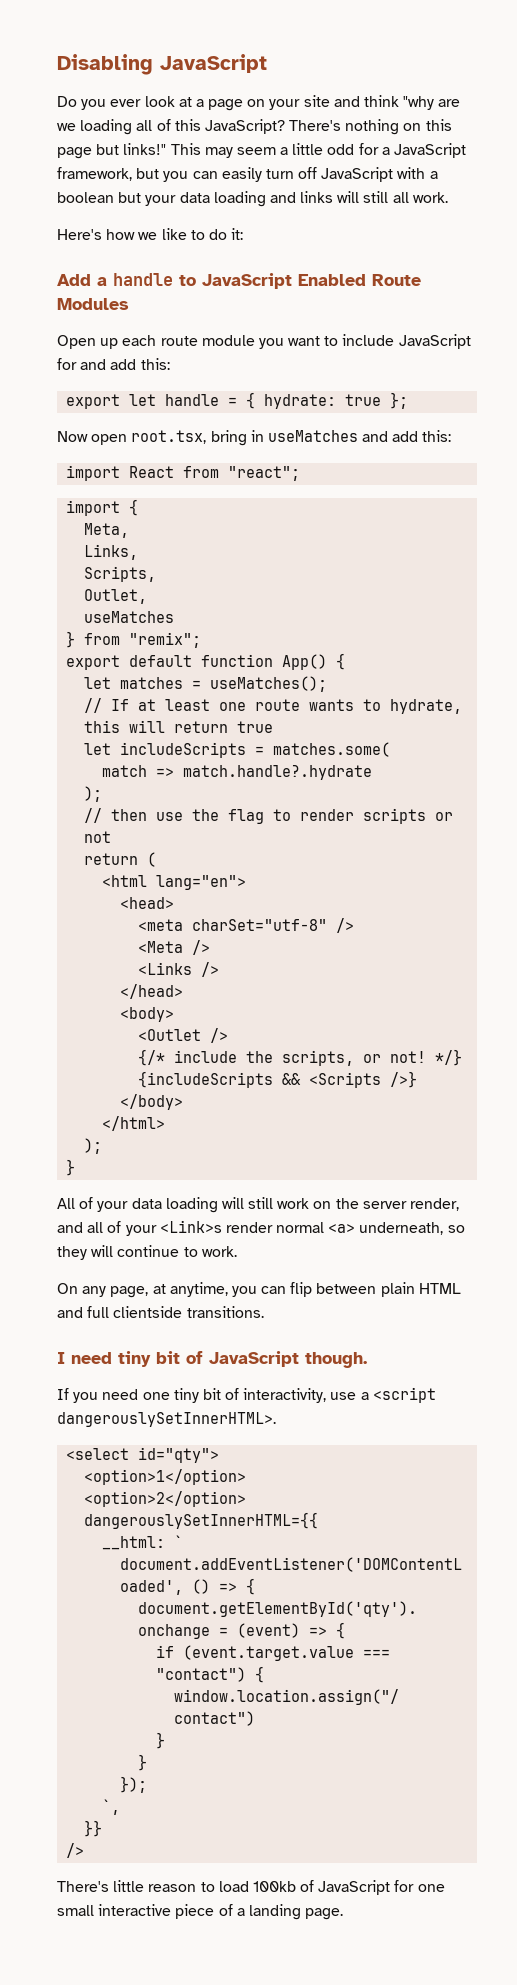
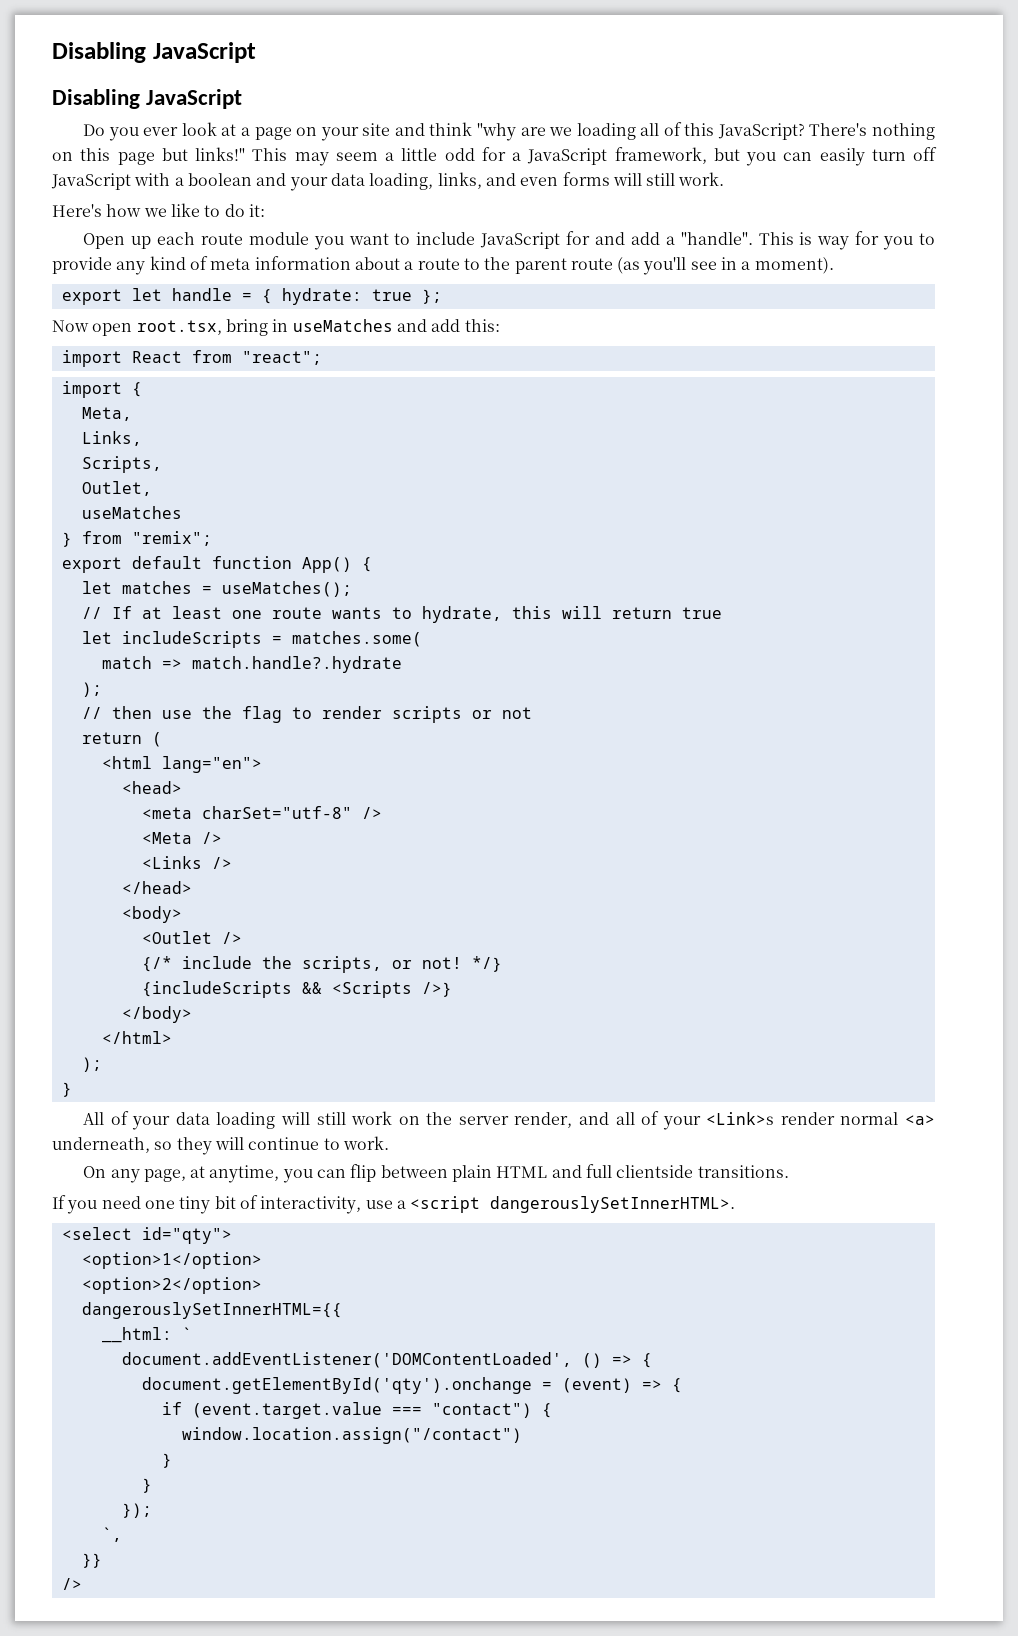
[57,54,267,75] Disabling JavaScript -> [52,42,256,63] [52,89,243,109] Disabling JavaScript // Disabling JavaScript
[118,191,409,207] but your data loading and links will still all -> [256,172,676,191] and your data loading, links, and even forms will still
[57,273,421,289] [57,298,129,310] // Add a handle to JavaScript Enabled Route Modules -> (265, 210) none
[140,358,170,370] this: -> [665,231,935,250] [52,256,834,275] a "handle". This is way for you to provide any kind of meta information about a route to the parent route (as you'll see in a moment).
[57,1351,367,1368] // I need tiny bit of JavaScript though. -> (789, 1171) none
[57,1880,445,1895] [57,1904,344,1920] // There's little reason to load 100kb of JavaScript for one small interactive piece of a landing page. -> (82, 1584) none

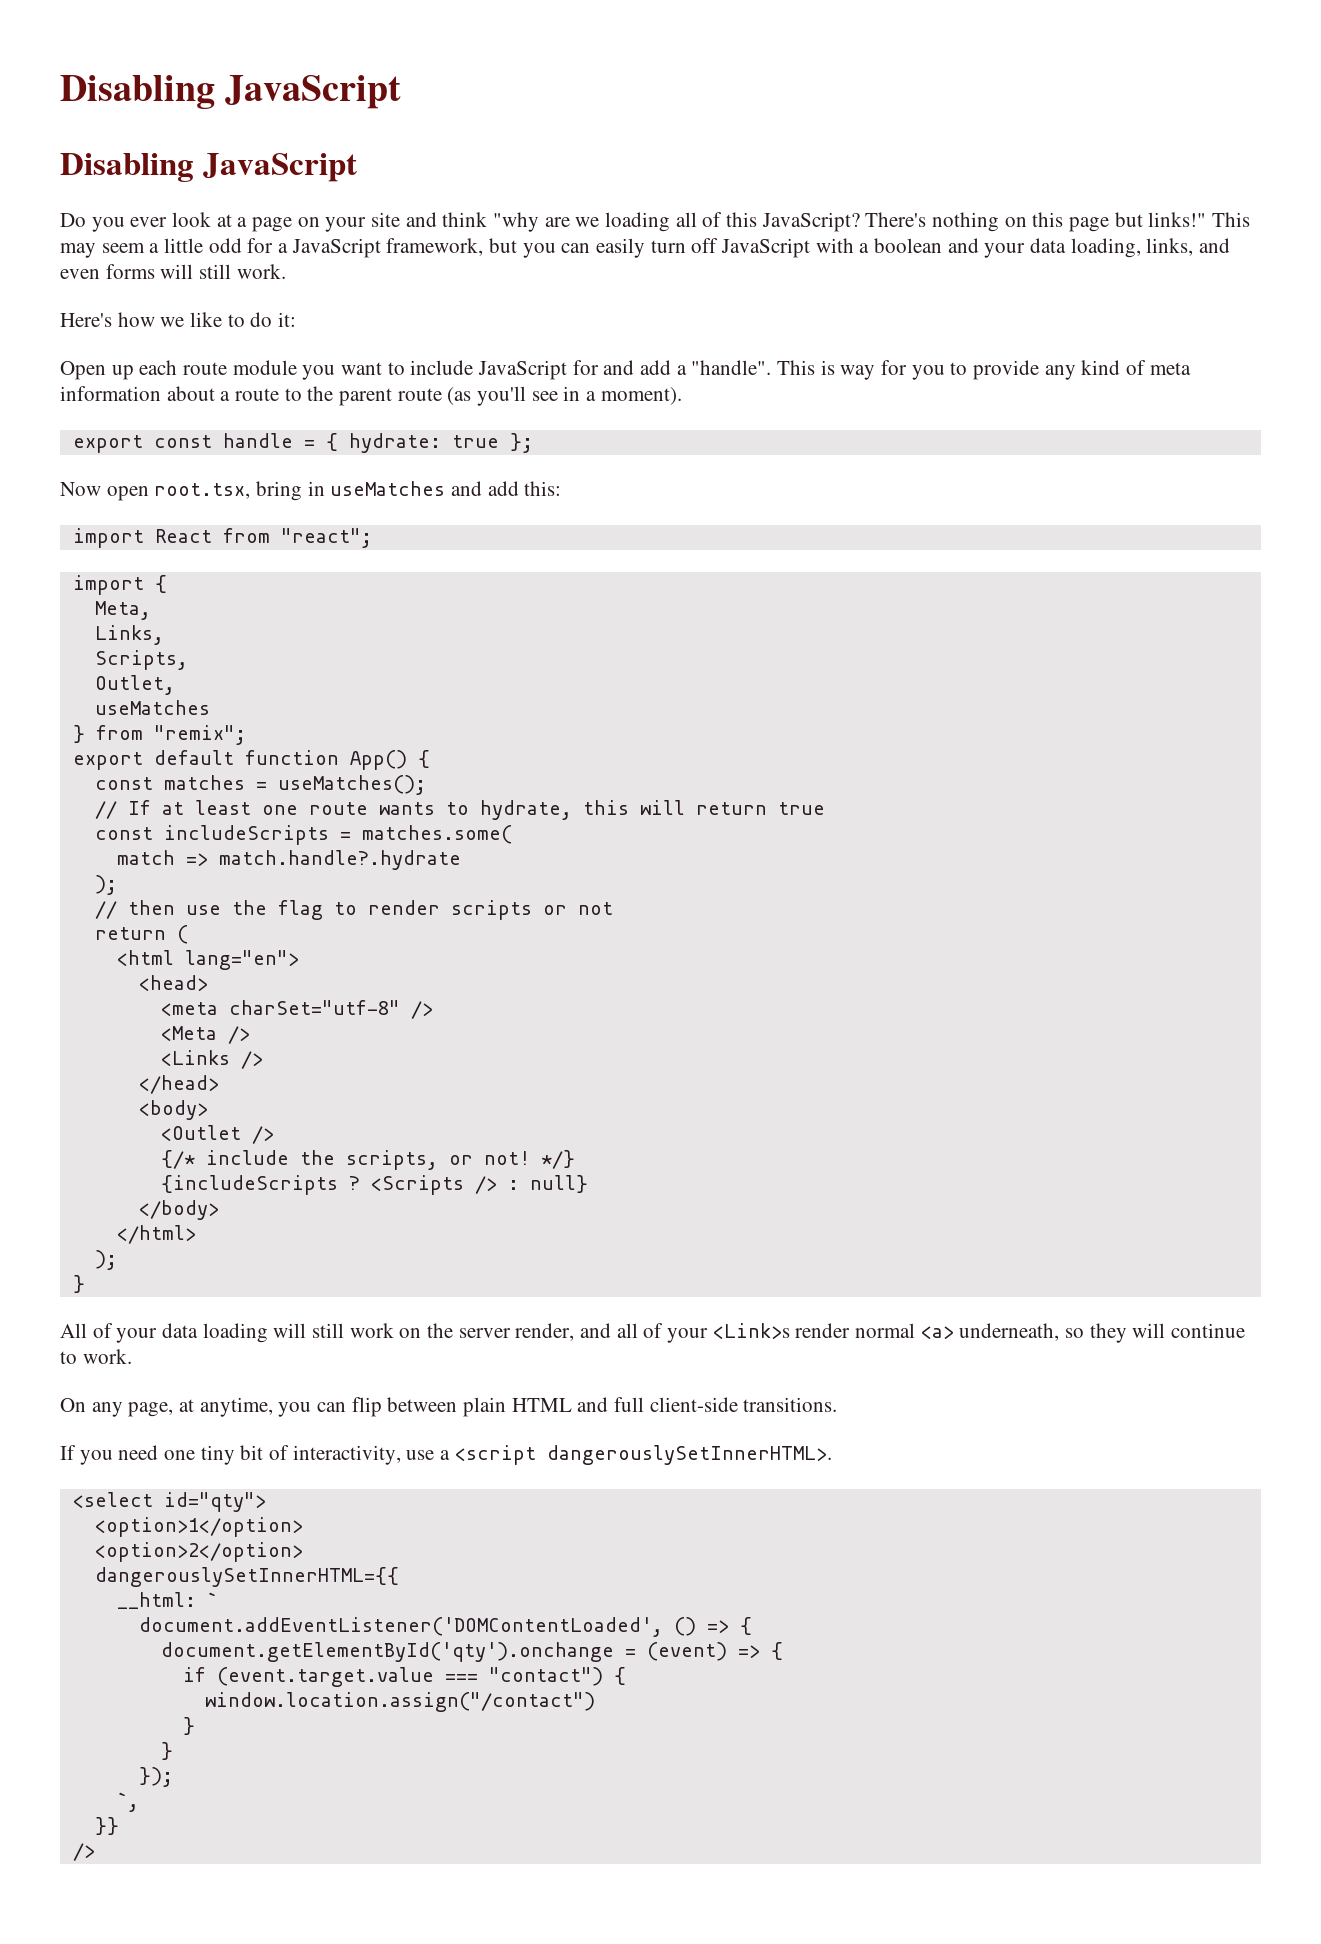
[131,288,162,301] let -> [153,435,212,448] const
[81,581,112,594] let -> [94,777,153,790] const
[81,631,112,644] let -> [94,827,153,840] const
[301,981,452,998] && <Scripts />} -> [348,1175,588,1195] ? <Scripts /> : null}
[616,1165,694,1178] clientside -> [649,1397,738,1412] client-side

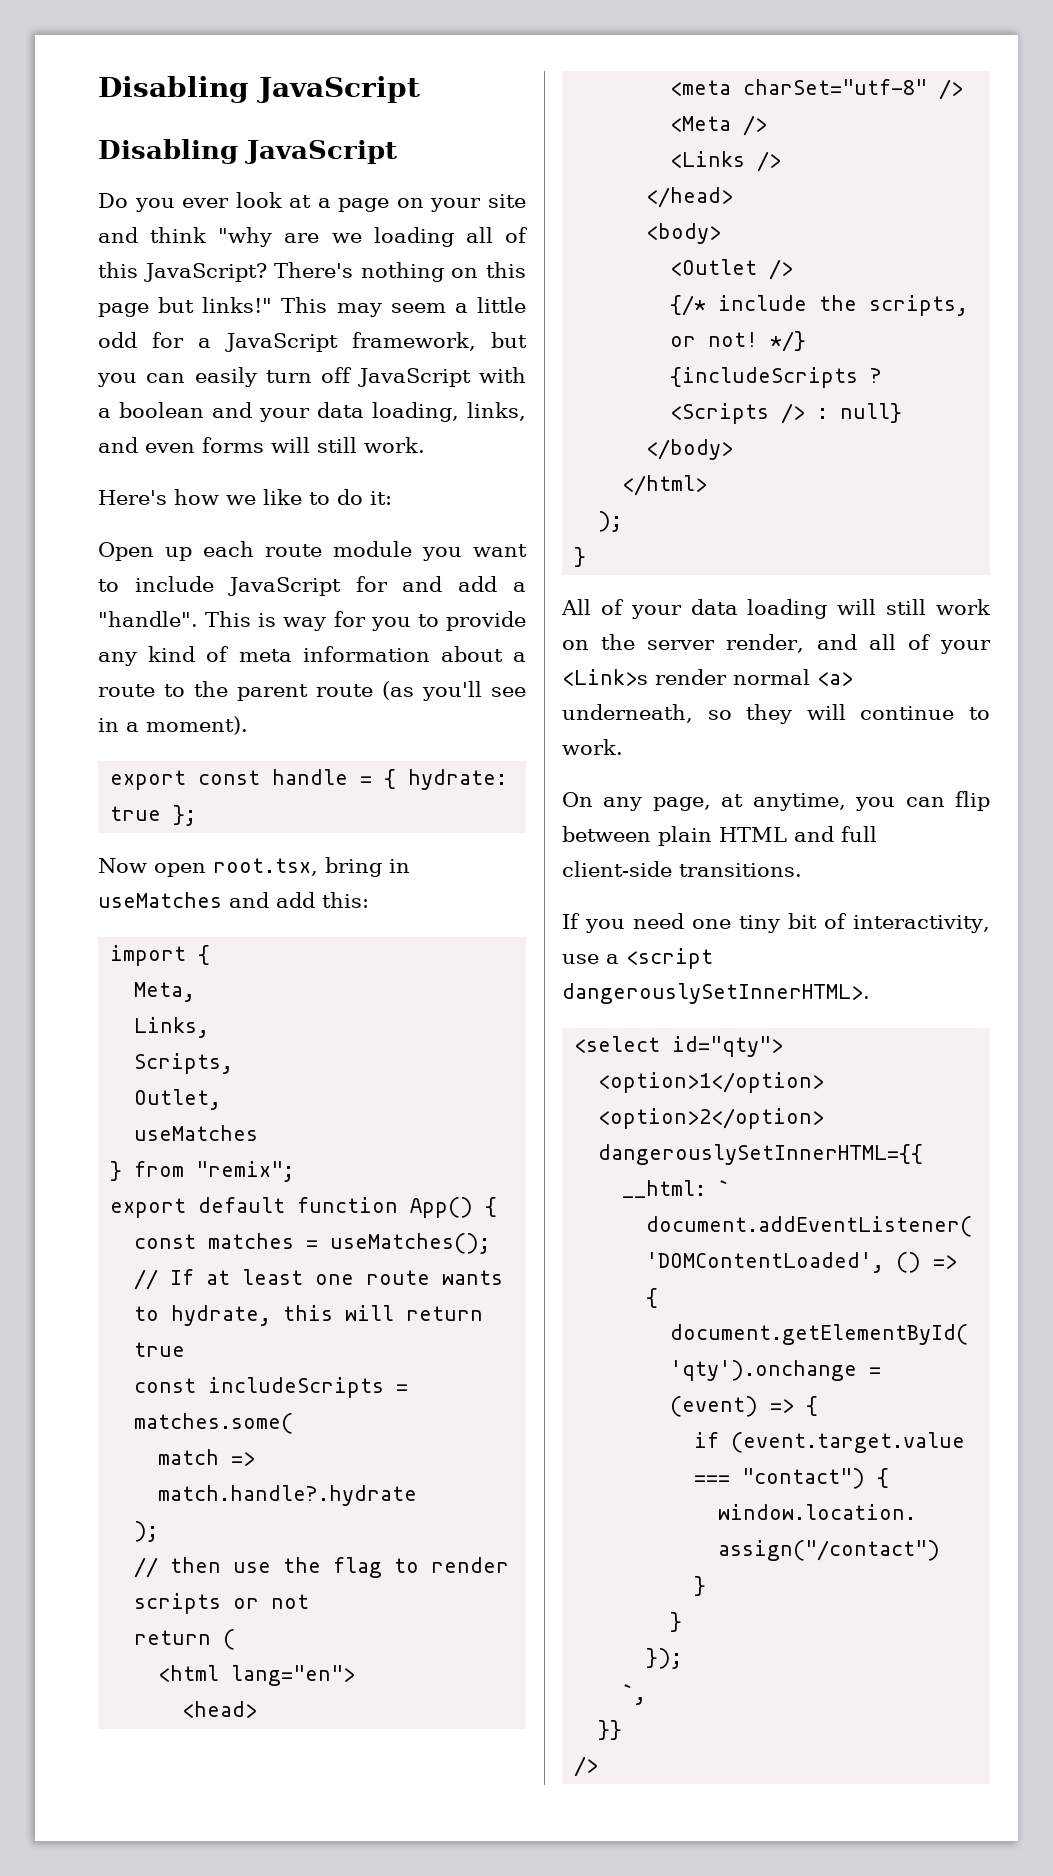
[72,528,372,548] // import React from "react"; -> (369, 900) none

